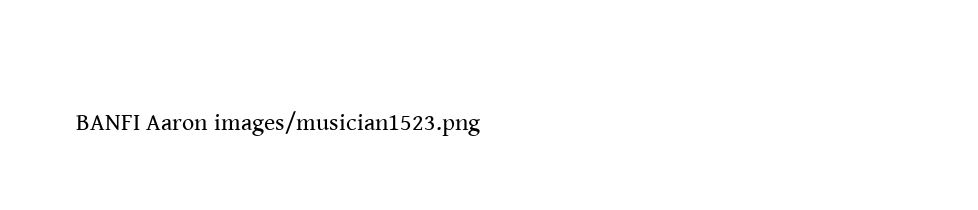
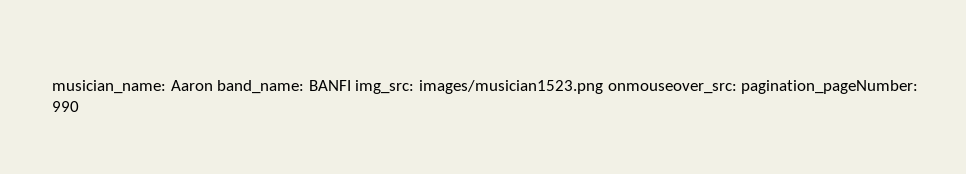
[76,111,480,136] BANFI Aaron images/musician1523.png -> [52,80,919,94] [52,101,79,112] musician_name: Aaron band_name: BANFI img_src: images/musician1523.png onmouseover_src: pagination_pageNumber: 990

